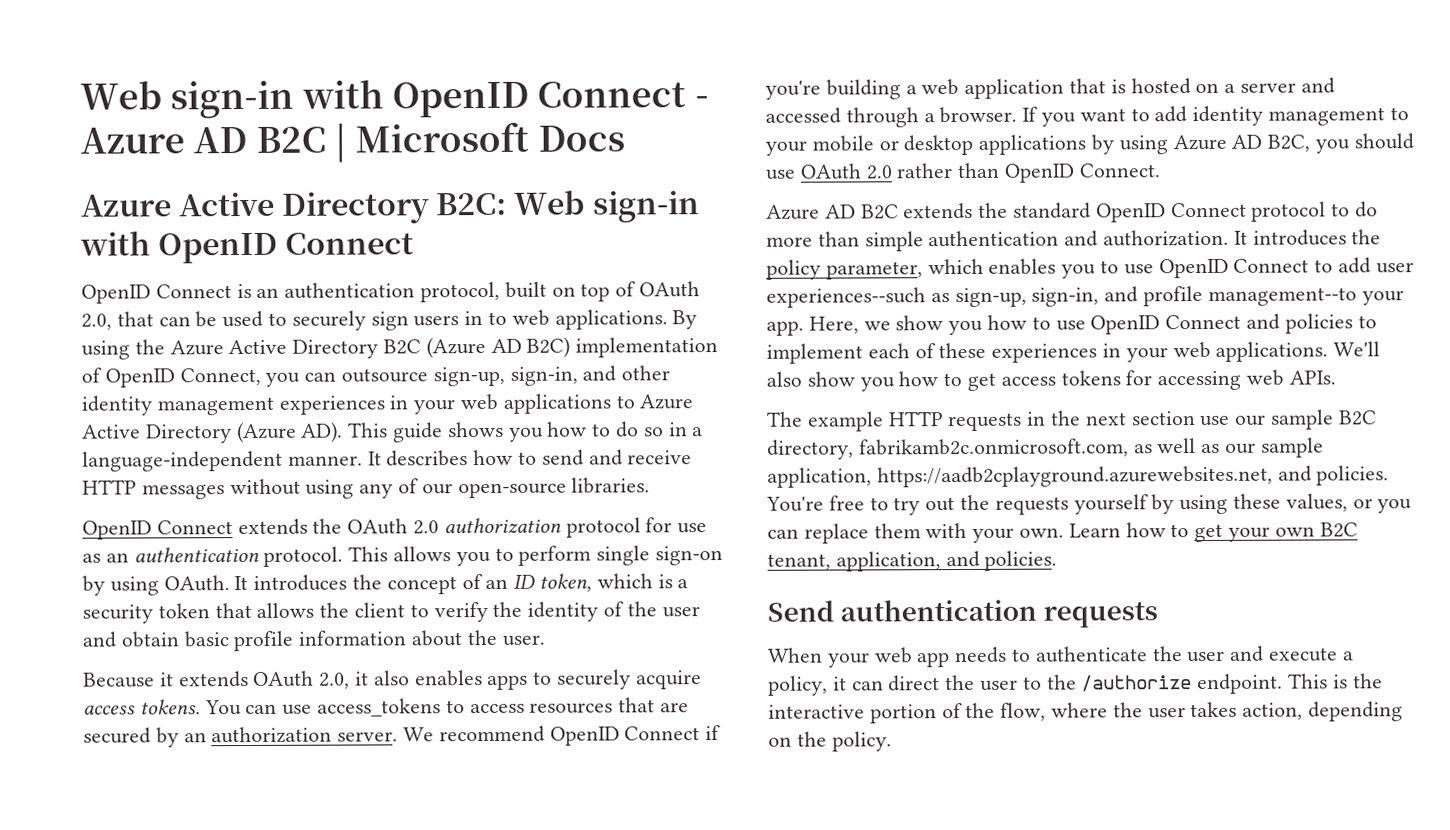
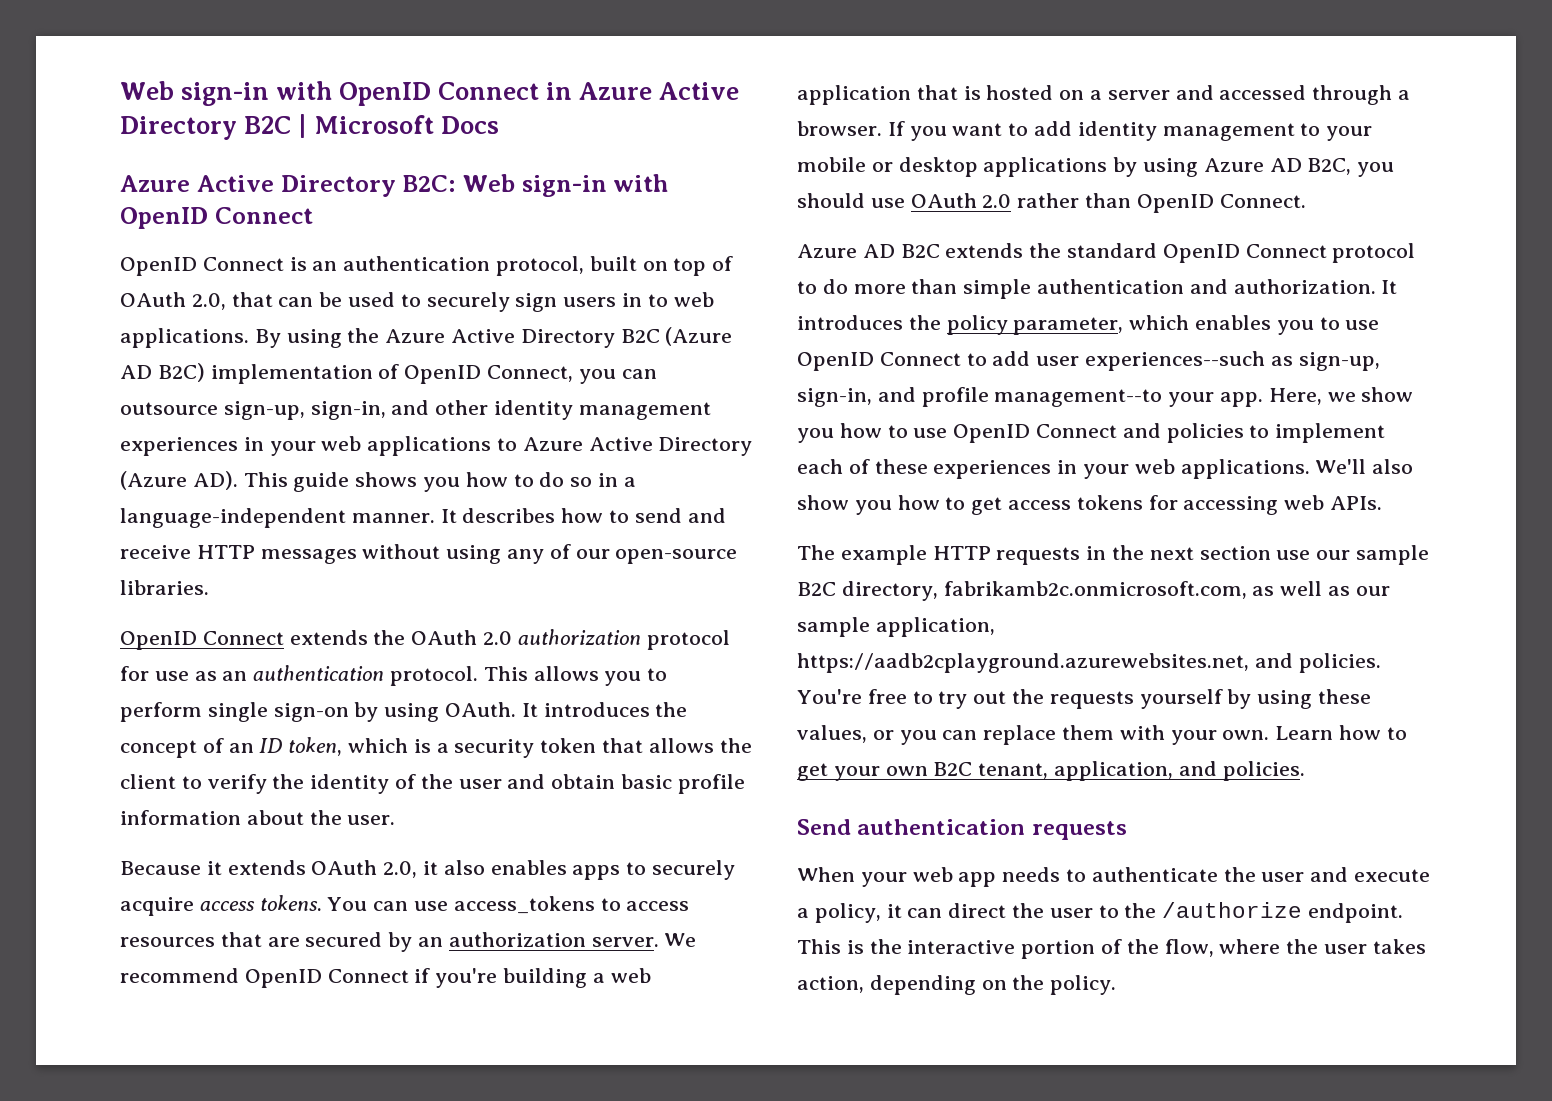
[80,79,709,119] [80,126,248,154] Web sign-in with OpenID Connect - Azure AD -> [120,81,740,106] [120,116,237,140] Web sign-in with OpenID Connect in Azure Active Directory

